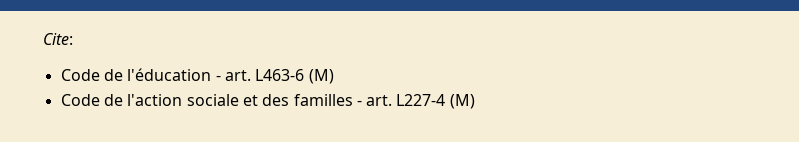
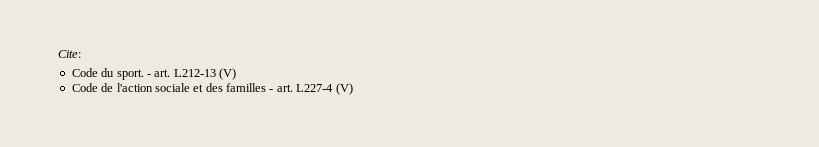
[103,68,334,84] de l'éducation - art. L463-6 (M) -> [101,68,236,80] du sport. - art. L212-13 (V)
[449,94,475,109] (M) -> [335,83,353,95] (V)

